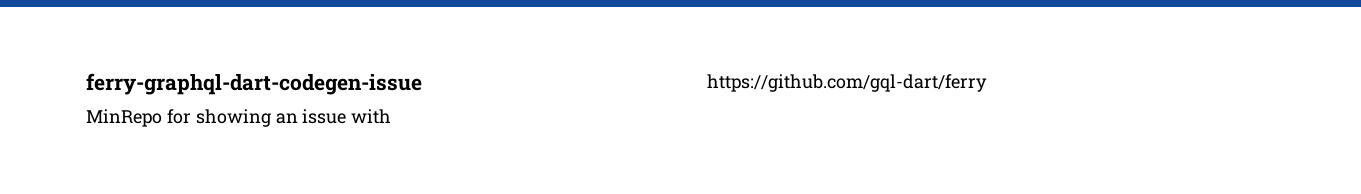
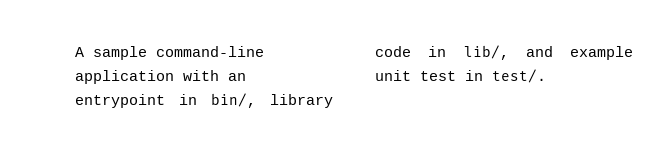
[86,73,422,95] [86,109,392,127] [707,74,987,92] ferry-graphql-dart-codegen-issue // MinRepo for showing an issue with https://github.com/gql-dart/ferry -> [75,46,264,60] [75,70,246,84] [75,93,333,108] [375,45,633,60] [375,69,546,83] A sample command-line application with an entrypoint in bin/, library code in lib/, and example unit test in test/.

